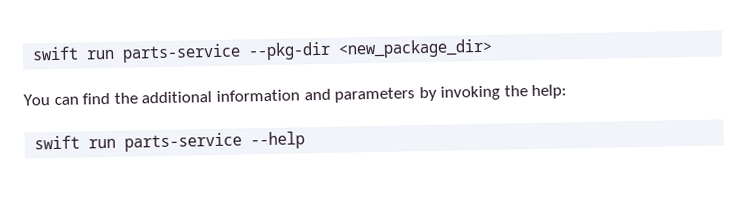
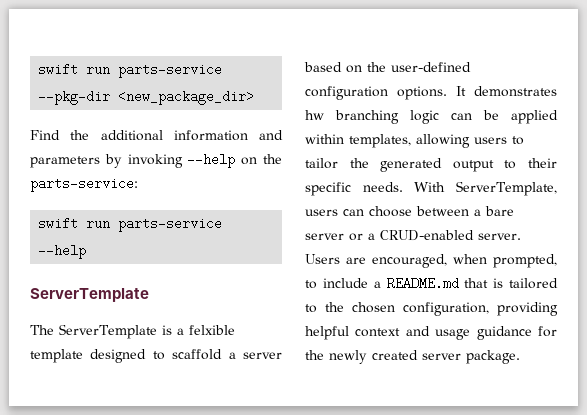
[23,92,111,106] You can find -> [30,130,60,140] Find
[503,84,568,100] the help: -> [187,153,282,168] [30,177,138,192] --help on the parts-service:
(306, 140) none -> [30,288,149,302] [30,324,235,339] [30,349,282,363] [304,62,471,73] [305,86,557,100] [305,110,558,124] [305,134,524,148] [305,158,557,172] [305,181,558,196] [305,206,514,217] [305,230,521,241] [305,254,557,268] [305,277,558,290] [305,302,558,316] [305,326,557,340] [305,350,520,364] // ServerTemplate // The ServerTemplate is a felxible template designed to scaffold a server based on the user-defined configuration options. It demonstrates hw branching logic can be applied within templates, allowing users to tailor the generated output to their specific needs. With ServerTemplate, users can choose between a bare server or a CRUD-enabled server. Users are encouraged, when prompted, to include a README.md that is tailored to the chosen configuration, providing helpful context and usage guidance for the newly created server package.

